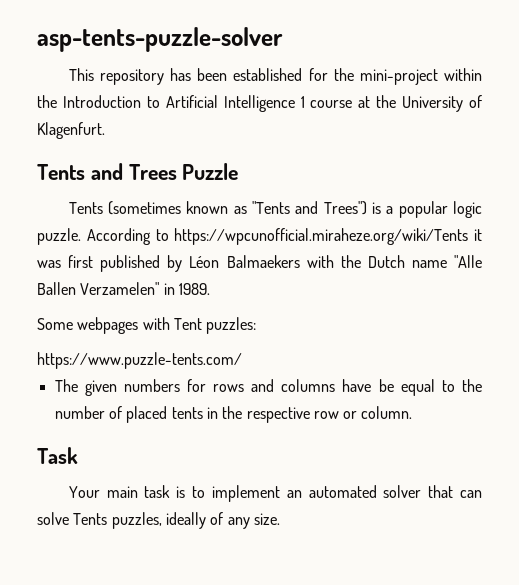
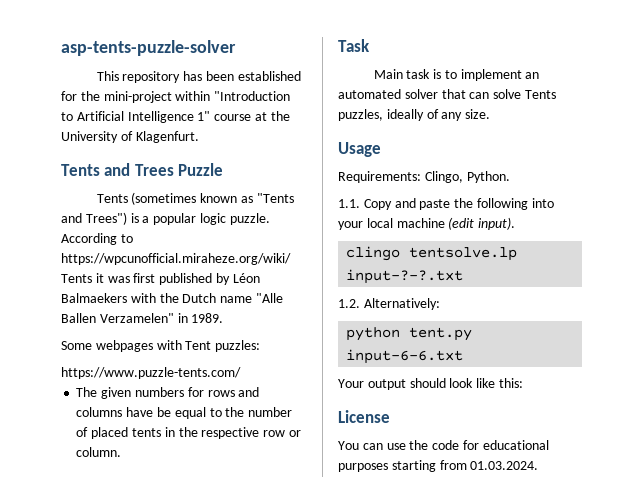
[37,95,141,108] the Introduction -> [214,91,291,101] "Introduction
[300,96,305,108] 1 -> [197,111,211,121] 1"
[68,486,138,498] Your main -> [373,69,403,79] Main
(280, 519) none -> [338,142,381,157] [338,171,510,183] [338,198,554,210] [338,217,516,230] [346,246,518,261] [346,269,464,284] [338,298,440,310] [346,327,473,341] [346,349,464,364] [338,378,523,390] [338,410,390,423] [338,440,549,450] [338,460,539,472] // Usage // Requirements: Clingo, Python. // 1.1. Copy and paste the following into your local machine (edit input). // clingo tentsolve.lp input-?-?.txt // 1.2. Alternatively: // python tent.py input-6-6.txt // Your output should look like this: // License // You can use the code for educational purposes starting from 01.03.2024.

